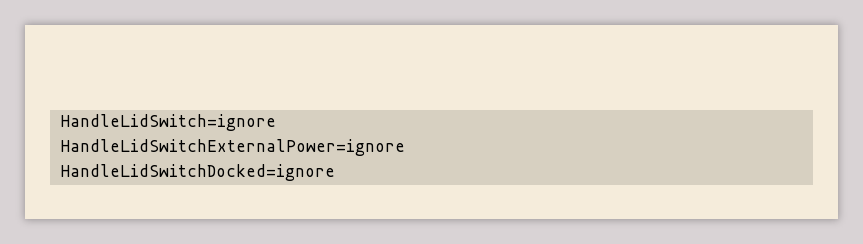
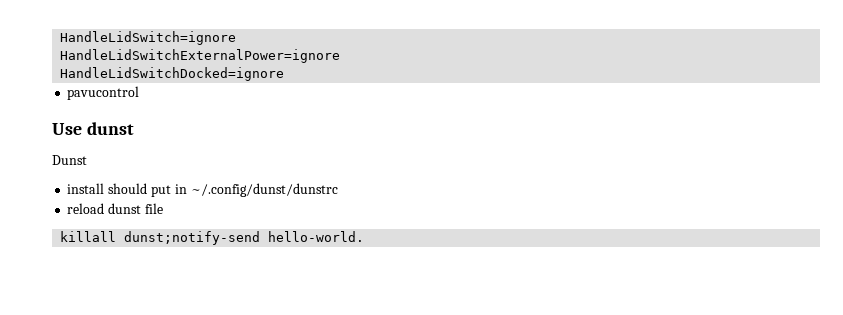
(335, 172) none -> [67,86,140,100] [52,122,134,135] [52,155,87,165] [67,183,338,197] [67,203,163,214] [60,231,365,245] // pavucontrol // Use dunst // Dunst // install should put in ~/.config/dunst/dunstrc // reload dunst file // killall dunst;notify-send hello-world.

